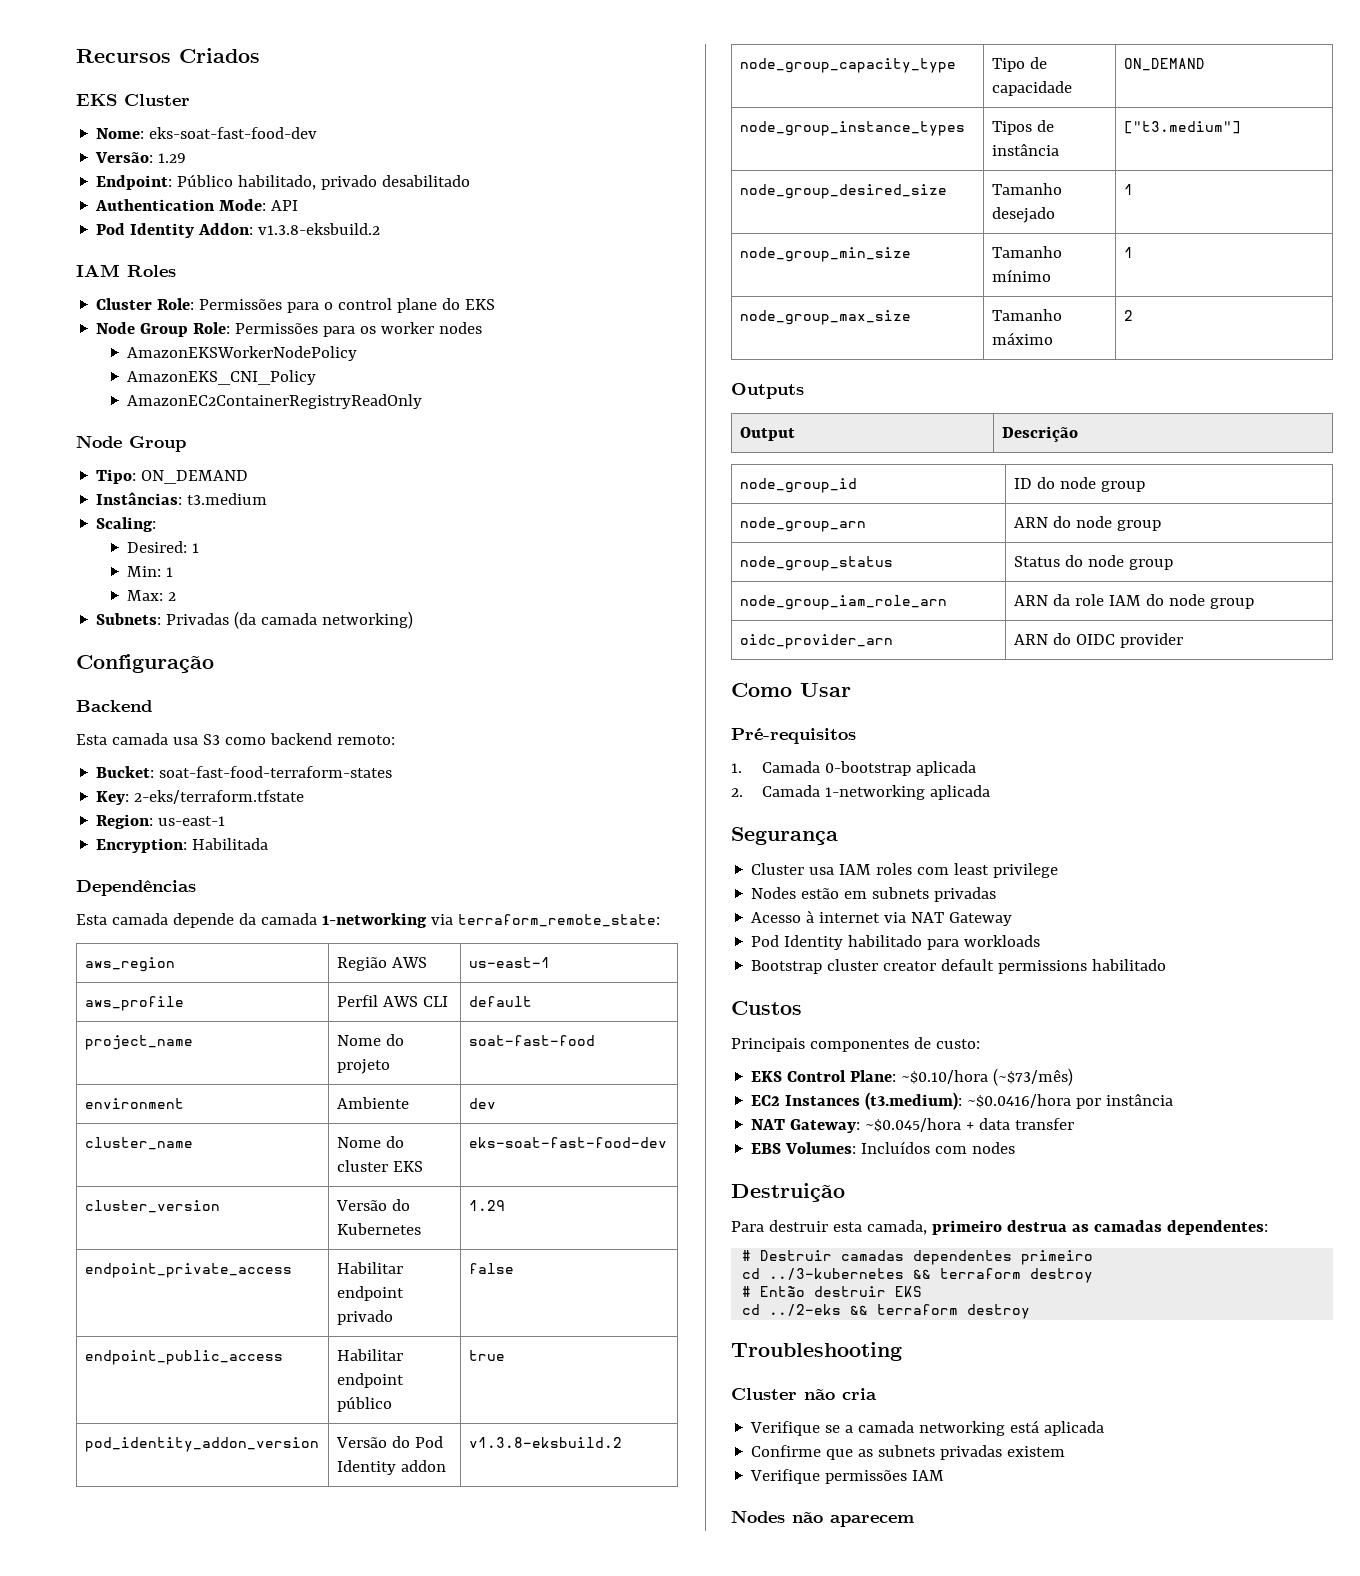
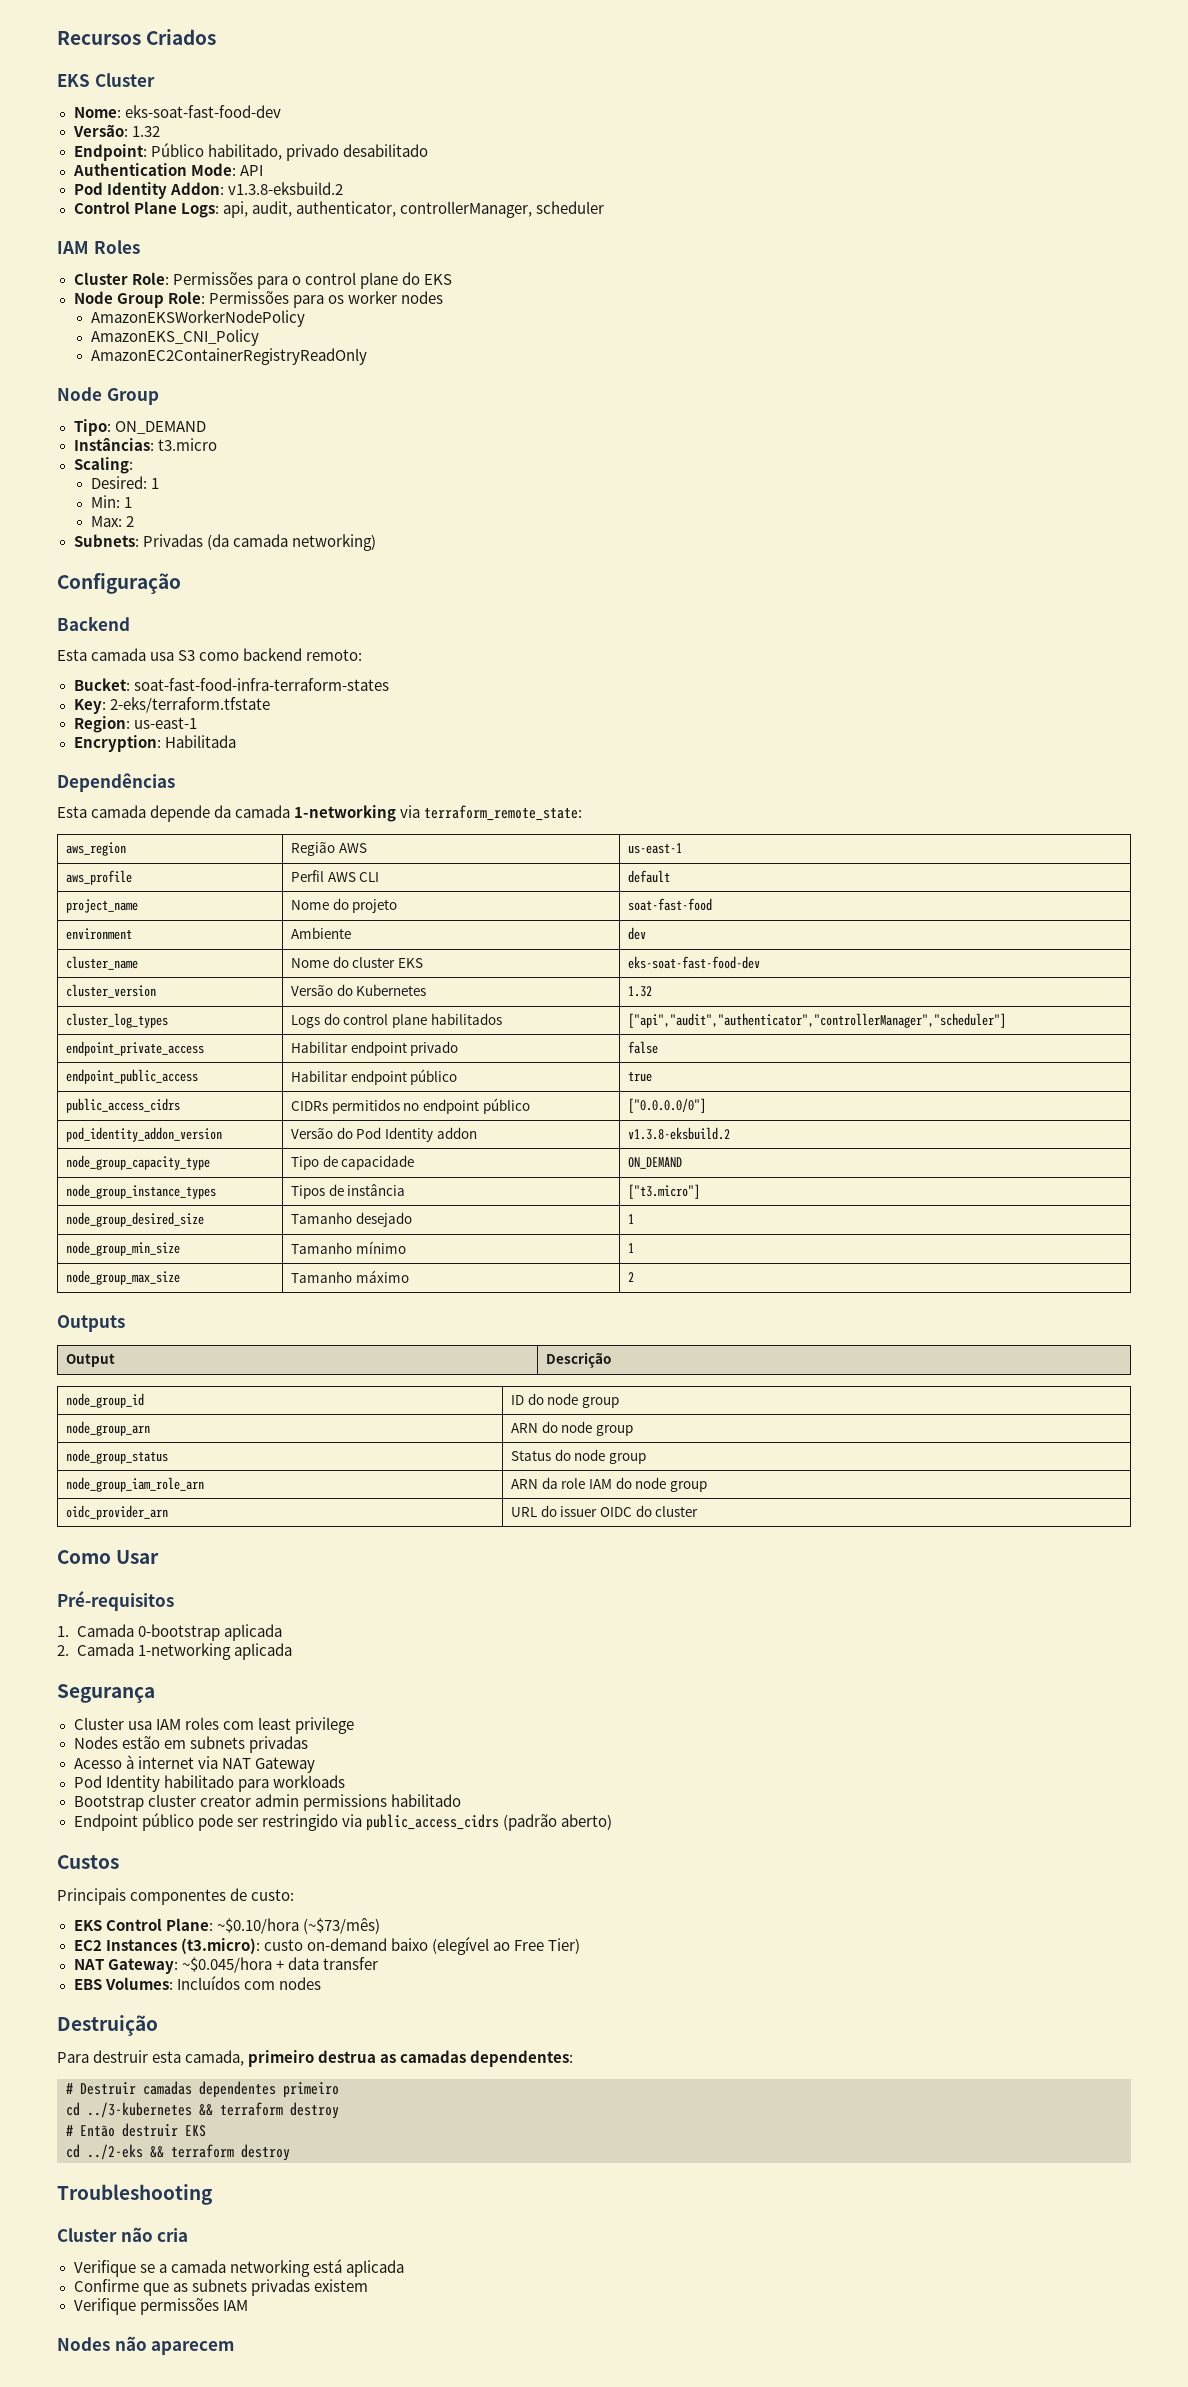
[158,153,187,163] 1.29 -> [131,126,160,137] 1.32
(381, 229) none -> [73,201,604,218] // Control Plane Logs: api, audit, authenticator, controllerManager, scheduler
[187,493,268,505] t3.medium -> [157,438,217,451] t3.micro
[159,766,393,778] soat-fast-food-terraform-states -> [133,678,389,691] soat-fast-food-infra-terraform-states
[468,1200,505,1211] 1.29 -> [628,986,653,997] [66,1013,169,1028] [291,1013,502,1028] [628,1013,1007,1028] 1.32 // cluster_log_types | Logs do control plane habilitados | ["api","audit","authenticator","controllerManager","scheduler"]
(505, 1355) none -> [66,1098,181,1113] [291,1098,530,1114] [628,1098,707,1113] // public_access_cidrs | CIDRs permitidos no endpoint público | ["0.0.0.0/0"]
[1123,121,1241,134] ["t3.medium"] -> [628,1184,701,1199] ["t3.micro"]
[1013,633,1183,648] ARN do OIDC provider -> [511,1505,699,1517] URL do issuer OIDC do cluster
[941,959,995,971] default -> [254,1794,299,1807] admin
(1167, 965) none -> [73,1813,612,1831] // Endpoint público pode ser restringido via public_access_cidrs (padrão aberto)
[865,1092,1174,1110] (t3.medium): ~$0.0416/hora por instância -> [180,1937,580,1955] (t3.micro): custo on-demand baixo (elegível ao Free Tier)

